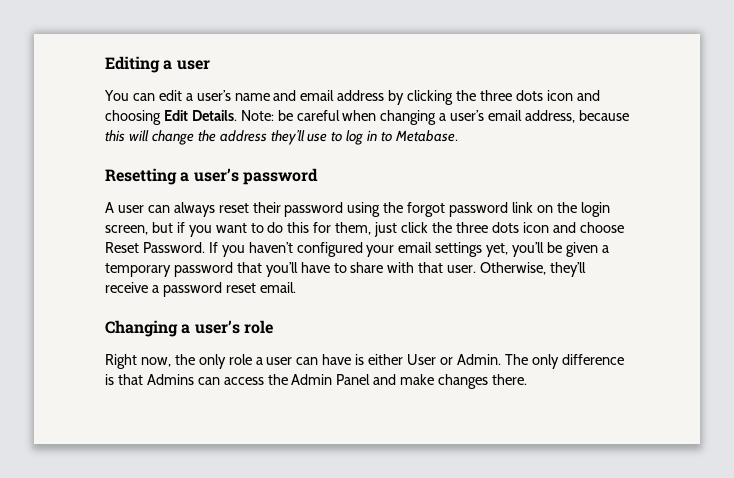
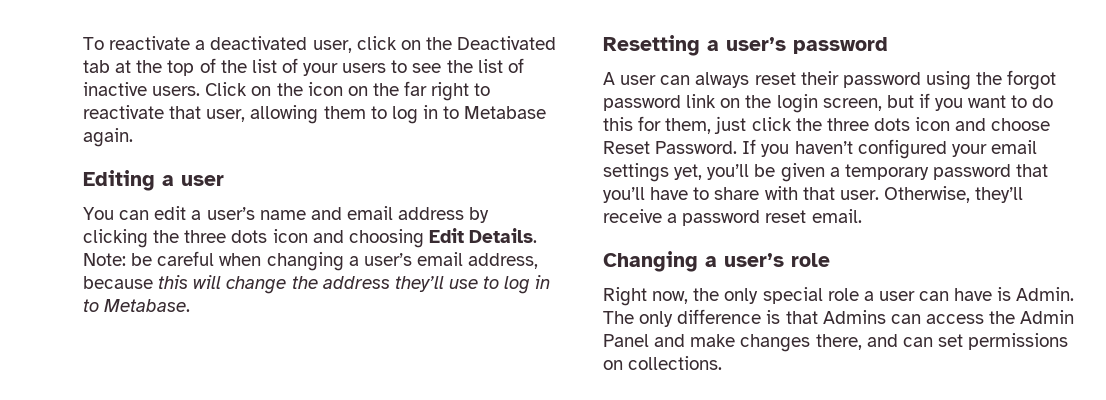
(105, 64) none -> [83,36,557,53] [83,58,524,76] [83,81,491,101] [83,105,547,124] [83,128,133,147] To reactivate a deactivated user, click on the Deactivated tab at the top of the list of your users to see the list of inactive users. Click on the icon on the far right to reactivate that user, allowing them to log in to Metabase again. //
(226, 361) none -> [762,287,823,304] special
[368,354,453,365] either User or -> (1012, 294) none
[492,374,528,385] there. -> [815,333,1069,350] [603,356,723,370] there, and can set permissions on collections.

